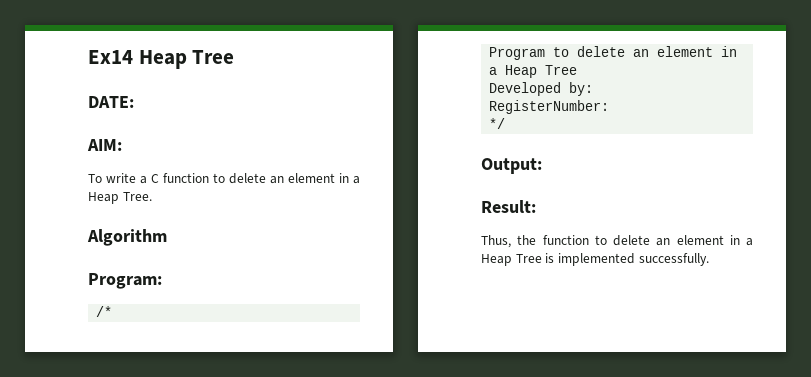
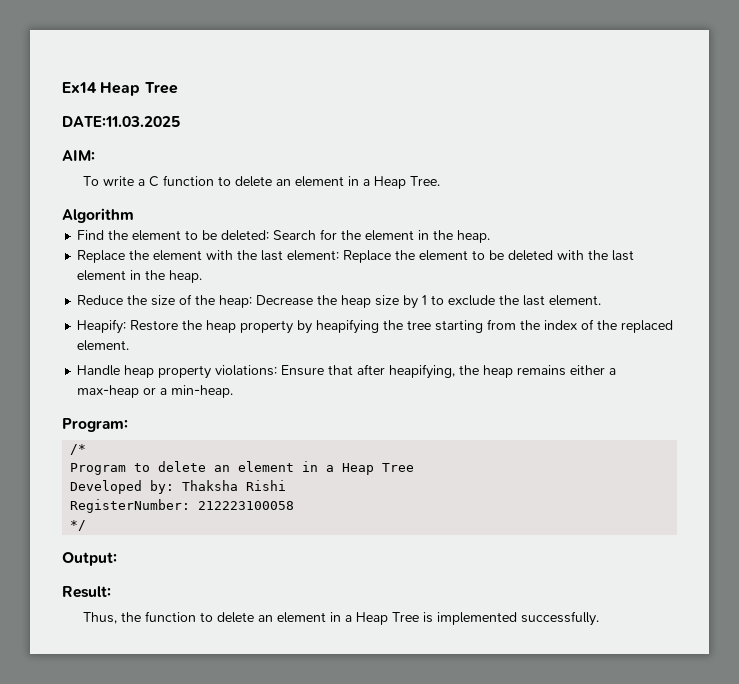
[88,96,134,108] DATE: -> [62,116,180,127] DATE:11.03.2025
(167, 237) none -> [77,229,491,243] [77,250,635,263] [77,270,203,283] [77,294,602,309] [77,319,674,334] [77,340,130,351] [77,364,617,379] [77,385,234,398] // Find the element to be deleted: Search for the element in the heap. // Replace the element with the last element: Replace the element to be deleted with the last element in the heap. // Reduce the size of the heap: Decrease the heap size by 1 to exclude the last element. // Heapify: Restore the heap property by heapifying the tree starting from the index of the replaced element. // Handle heap property violations: Ensure that after heapifying, the heap remains either a max-heap or a min-heap.
(594, 89) none -> [182,480,287,491] Thaksha Rishi
(610, 107) none -> [198,501,295,510] 212223100058

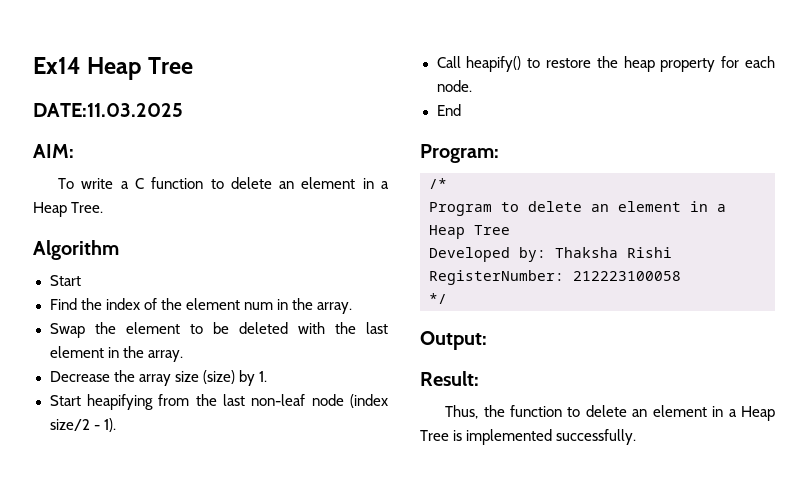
(134, 215) none -> [49,275,81,286] // Start
[132,229,491,243] [77,250,392,263] element to be deleted: Search for the element in the heap. // Replace the element with the last element: Replace -> [105,298,352,314] [49,323,85,338] index of the element num in the array. // Swap
[169,270,203,283] [77,294,602,309] [77,319,674,334] [77,340,130,351] [77,364,617,379] [77,385,234,398] heap. // Reduce the size of the heap: Decrease the heap size by 1 to exclude the last element. // Heapify: Restore the heap property by heapifying the tree starting from the index of the replaced element. // Handle heap property violations: Ensure that after heapifying, the heap remains either a max-heap or a min-heap. -> [147,350,183,362] [49,370,267,386] [49,394,389,410] [49,418,116,432] [436,56,775,72] [436,80,472,92] [436,104,461,116] array. // Decrease the array size (size) by 1. // Start heapifying from the last non-leaf node (index size/2 - 1). // Call heapify() to restore the heap property for each node. // End

